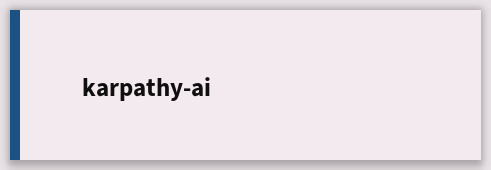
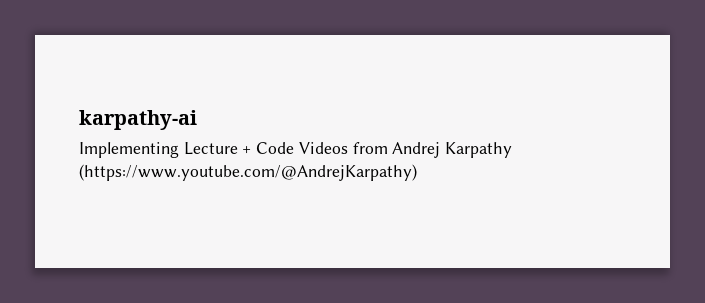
(211, 89) none -> [79,142,513,158] [79,164,417,181] // Implementing Lecture + Code Videos from Andrej Karpathy (https://www.youtube.com/@AndrejKarpathy)

